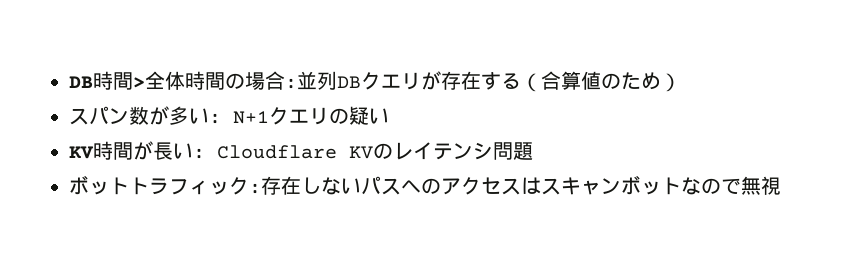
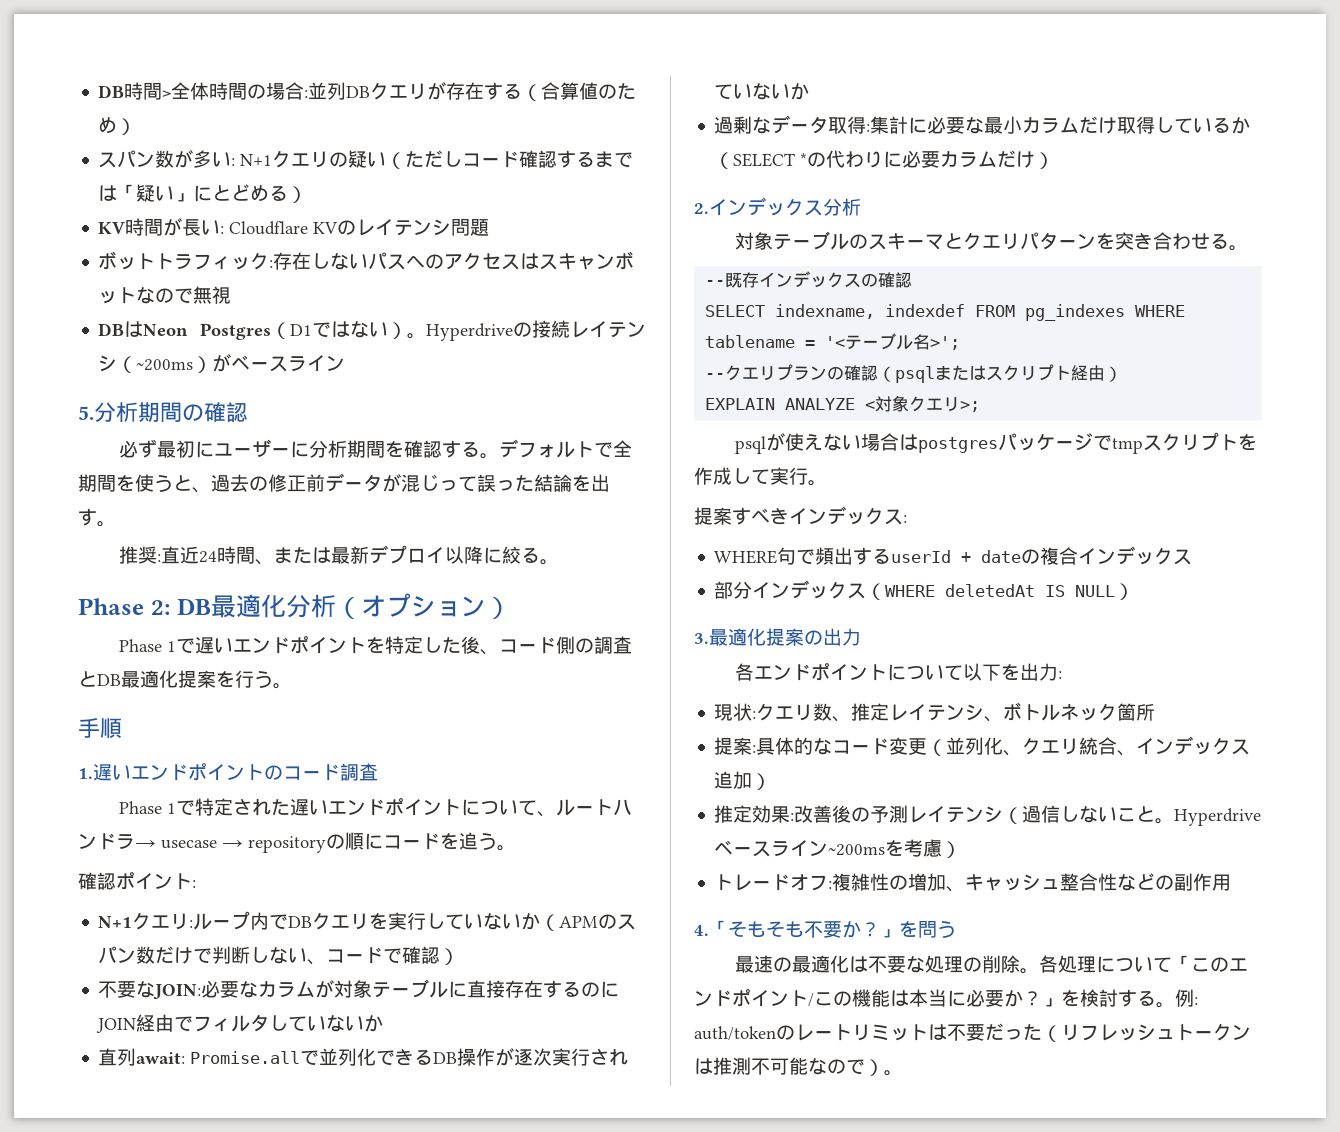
(389, 116) none -> [386,150,634,169] [98,184,308,203] （ただしコード確認するまでは「疑い」にとどめる）
(781, 185) none -> [98,320,646,341] [98,354,346,373] [78,402,248,423] [119,439,633,459] [78,473,610,493] [78,508,116,527] [119,545,560,565] [78,593,511,619] [119,636,633,655] [78,670,292,689] [78,718,122,739] [78,763,378,781] [119,798,633,817] [78,832,516,853] [78,872,196,890] [98,911,637,931] [98,946,460,965] [98,979,620,1000] [96,1014,384,1033] [98,1048,629,1066] [714,83,810,100] [714,115,1251,134] [714,150,1055,169] [694,197,861,216] [735,231,1249,251] [705,271,913,288] [705,304,1186,321] [705,333,961,350] [705,364,1123,383] [705,395,981,412] [735,432,1258,454] [694,467,827,486] [694,506,907,525] [714,546,1193,565] [714,580,1135,600] [694,628,861,646] [735,663,1063,681] [714,702,1156,722] [714,736,1251,756] [714,771,772,790] [714,805,1262,826] [714,839,962,858] [714,873,1232,892] [694,920,956,938] [735,955,1249,974] [694,989,1198,1008] [694,1023,1251,1042] [694,1057,903,1076] // DBはNeon Postgres（D1ではない）。Hyperdriveの接続レイテンシ（~200ms）がベースライン // 5.分析期間の確認 // 必ず最初にユーザーに分析期間を確認する。デフォルトで全期間を使うと、過去の修正前データが混じって誤った結論を出す。 // 推奨:直近24時間、または最新デプロイ以降に絞る。 // Phase 2: DB最適化分析（オプション） // Phase 1で遅いエンドポイントを特定した後、コード側の調査とDB最適化提案を行う。 // 手順 // 1.遅いエンドポイントのコード調査 // Phase 1で特定された遅いエンドポイントについて、ルートハンドラ→ usecase → repositoryの順にコードを追う。 // 確認ポイント: // N+1クエリ:ループ内でDBクエリを実行していないか（APMのスパン数だけで判断しない、コードで確認） // 不要なJOIN:必要なカラムが対象テーブルに直接存在するのにJOIN経由でフィルタしていないか // 直列await: Promise.allで並列化できるDB操作が逐次実行されていないか // 過剰なデータ取得:集計に必要な最小カラムだけ取得しているか（SELECT *の代わりに必要カラムだけ） // 2.インデックス分析 // 対象テーブルのスキーマとクエリパターンを突き合わせる。 // --既存インデックスの確認 // SELECT indexname, indexdef FROM pg_indexes WHERE tablename = '<テーブル名>'; // --クエリプランの確認（psqlまたはスクリプト経由） // EXPLAIN ANALYZE <対象クエリ>; // psqlが使えない場合はpostgresパッケージでtmpスクリプトを作成して実行。 // 提案すべきインデックス: // WHERE句で頻出するuserId + dateの複合インデックス // 部分インデックス（WHERE deletedAt IS NULL） // 3.最適化提案の出力 // 各エンドポイントについて以下を出力: // 現状:クエリ数、推定レイテンシ、ボトルネック箇所 // 提案:具体的なコード変更（並列化、クエリ統合、インデックス追加） // 推定効果:改善後の予測レイテンシ（過信しないこと。Hyperdriveベースライン~200msを考慮） // トレードオフ:複雑性の増加、キャッシュ整合性などの副作用 // 4.「そもそも不要か？」を問う // 最速の最適化は不要な処理の削除。各処理について「このエンドポイント/この機能は本当に必要か？」を検討する。例: auth/tokenのレートリミットは不要だった（リフレッシュトークンは推測不可能なので）。

